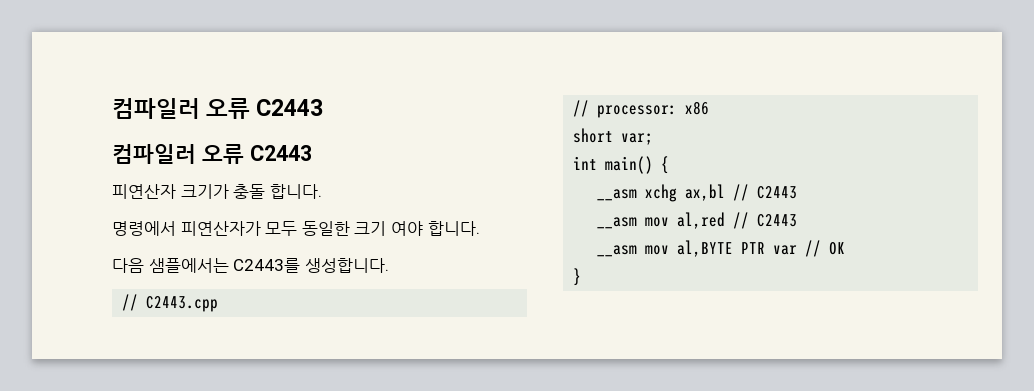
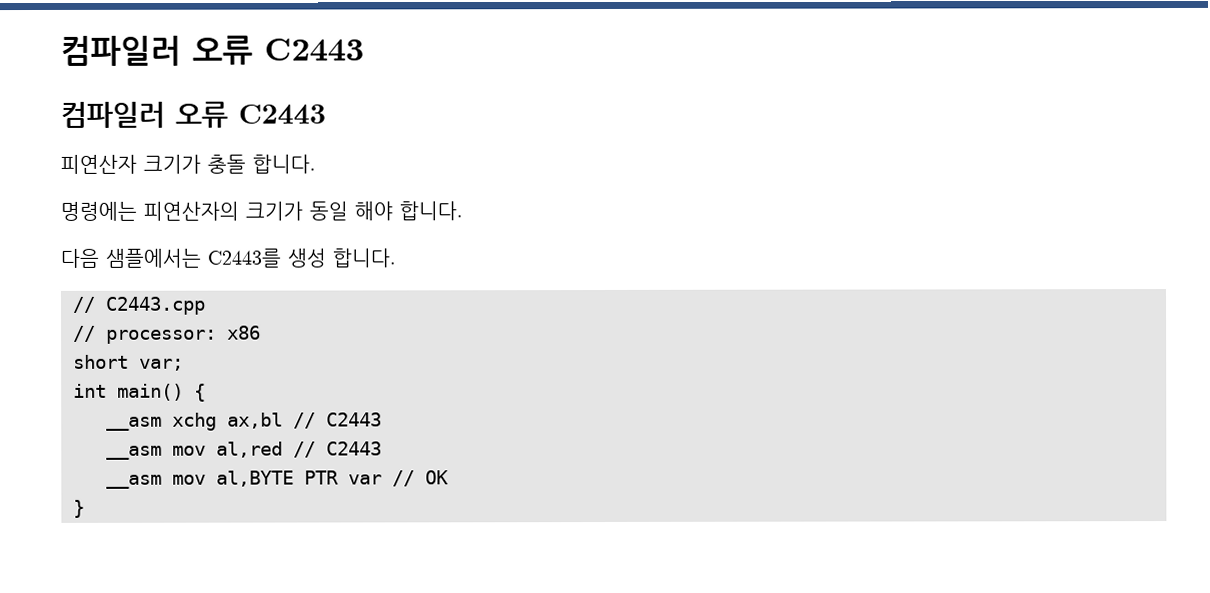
[112,221,423,236] 명령에서 피연산자가 모두 동일한 크기 여야 -> [60,201,393,221] 명령에는 피연산자의 크기가 동일 해야
[304,258,389,273] 생성합니다. -> [287,248,396,268] 생성 합니다.

